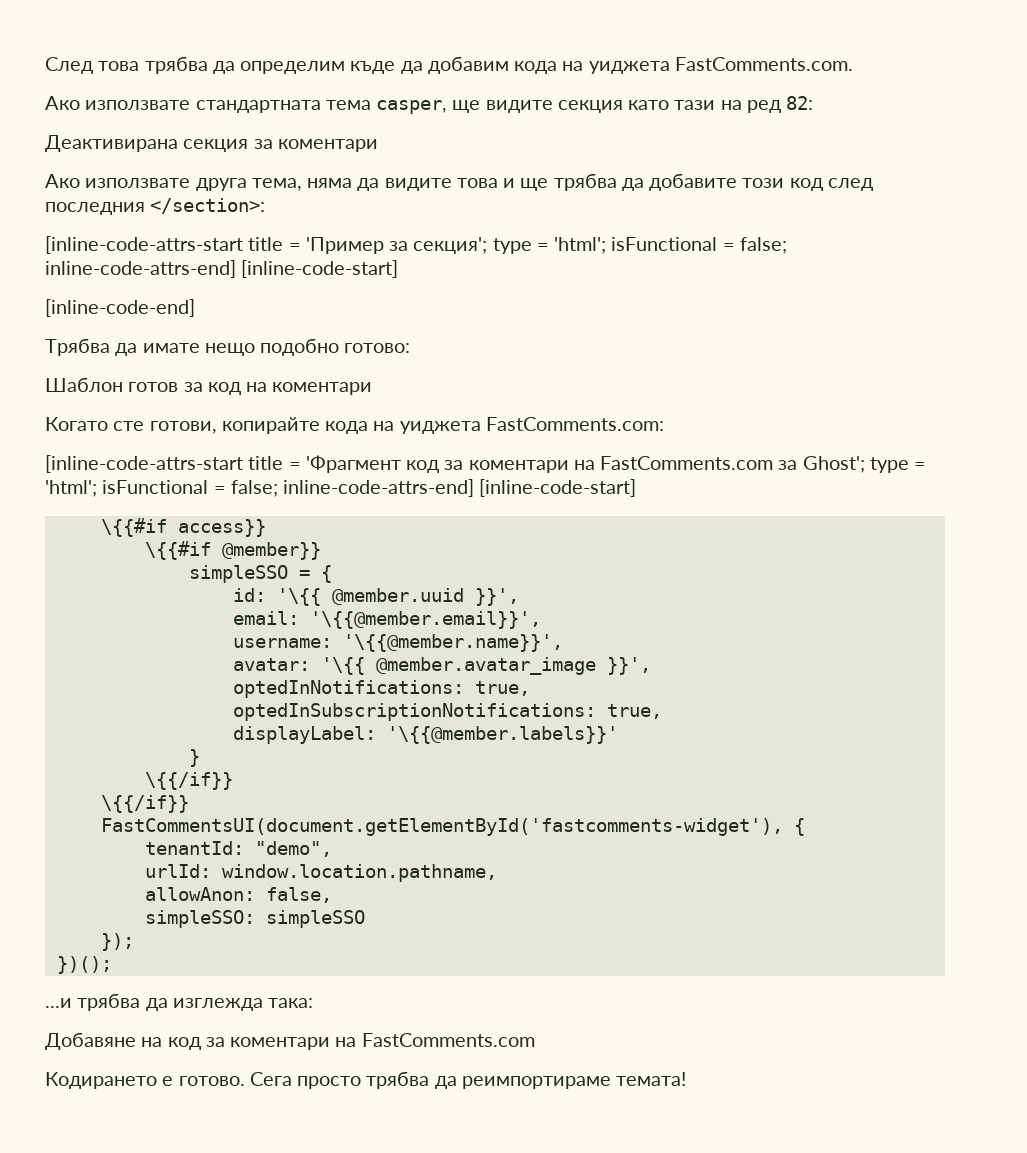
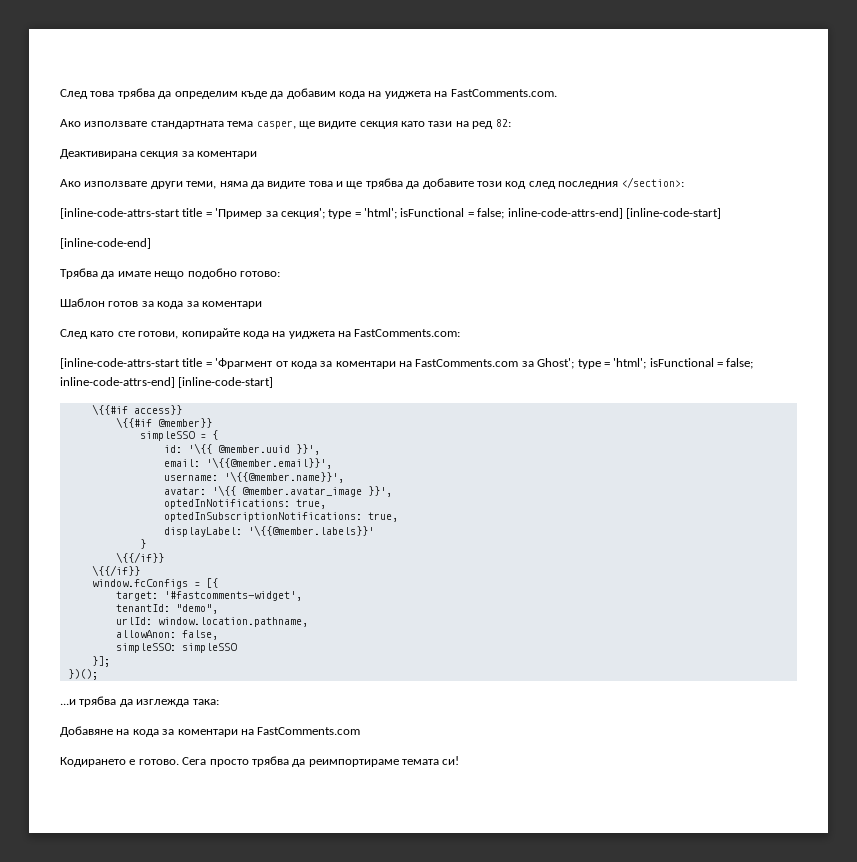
(670, 67) none -> [434,91,448,97] на
[195,178,302,191] друга тема, -> [150,181,217,189] други теми,
[207,382,373,395] [45,417,108,431] код на коментари // Когато -> [157,301,262,309] [60,329,115,339] кода за коментари // След като
(481, 427) none -> [338,331,351,337] на
[406,460,440,473] код -> [275,361,317,369] от кода
[100,818,805,836] FastCommentsUI(document.getElementById('fastcomments-widget'), { -> [91,578,218,589] [115,591,302,601] window.fcConfigs = [{ // target: '#fastcomments-widget',
[100,933,134,951] }); -> [91,656,110,667] }];
[167,1037,201,1050] код -> [132,729,159,737] кода
[616,1072,687,1086] темата! -> [402,756,460,765] темата си!

